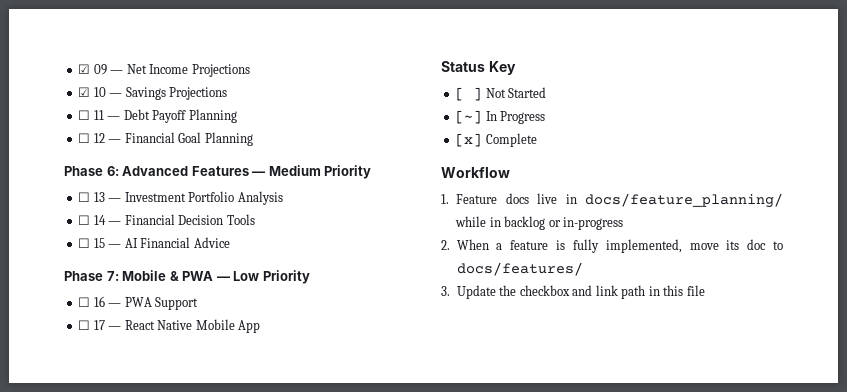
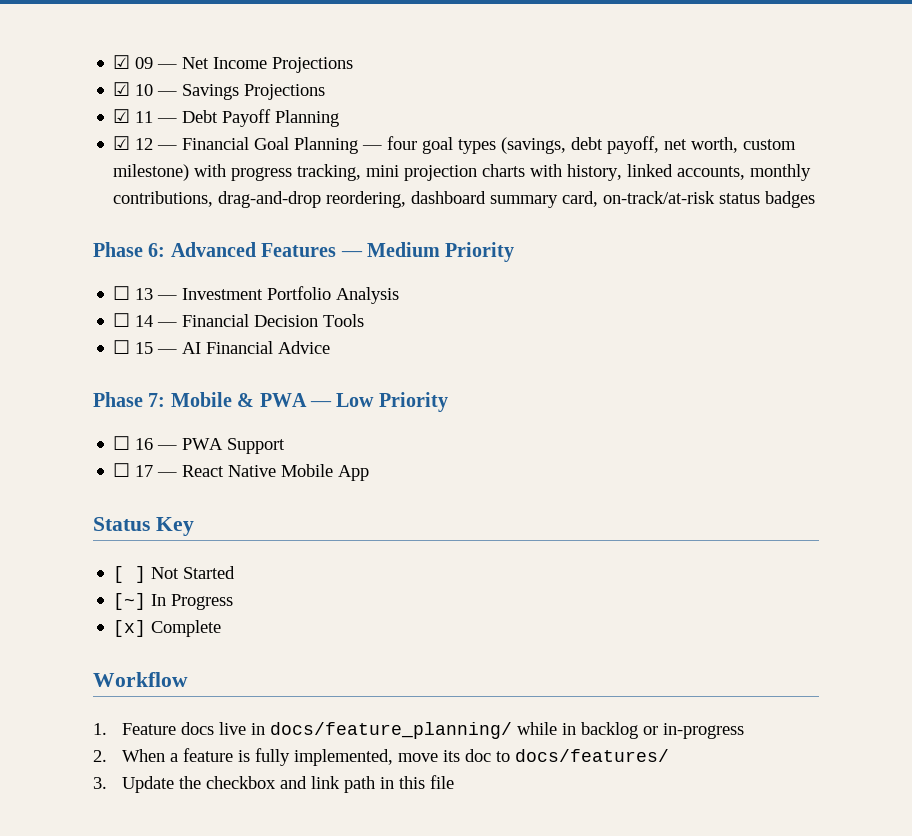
[78,110,91,120] ☐ -> [113,109,131,123] ☑
[78,133,91,143] ☐ -> [113,136,131,150] ☑
(253, 139) none -> [362,136,797,154] [113,164,812,181] [113,191,816,208] — four goal types (savings, debt payoff, net worth, custom milestone) with progress tracking, mini projection charts with history, linked accounts, monthly contributions, drag-and-drop reordering, dashboard summary card, on-track/at-risk status badges

